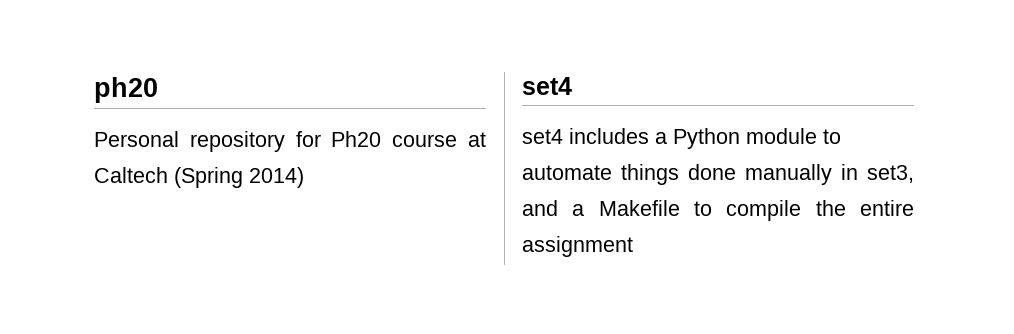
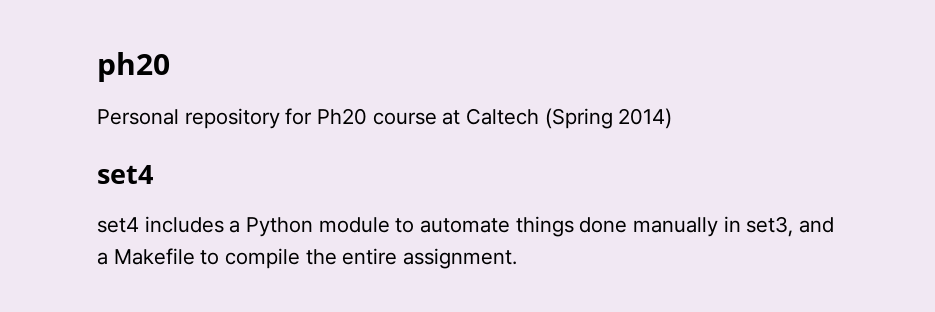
[522,236,633,257] assignment -> [403,248,518,269] assignment.

